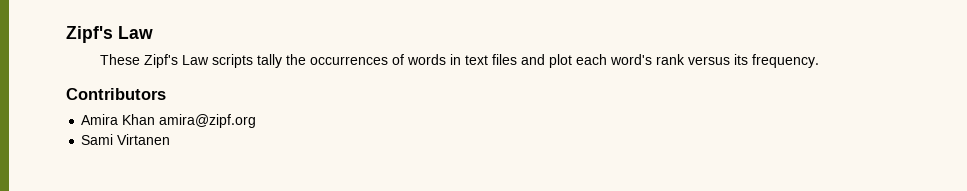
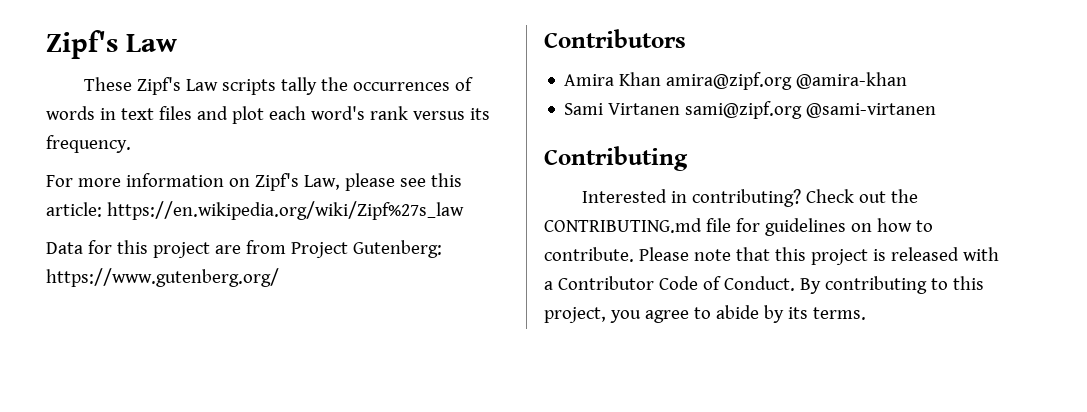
(820, 61) none -> [46,173,462,191] [46,201,464,220] [46,240,442,258] [46,268,279,287] // For more information on Zipf's Law, please see this article: https://en.wikipedia.org/wiki/Zipf%27s_law // Data for this project are from Project Gutenberg: https://www.gutenberg.org/
(257, 121) none -> [796,72,908,89] @amira-khan
(171, 139) none -> [685,101,937,119] [544,146,688,171] [582,189,919,207] [544,218,933,236] [544,247,999,265] [544,276,984,294] [544,305,866,323] sami@zipf.org @sami-virtanen // Contributing // Interested in contributing? Check out the CONTRIBUTING.md file for guidelines on how to contribute. Please note that this project is released with a Contributor Code of Conduct. By contributing to this project, you agree to abide by its terms.

